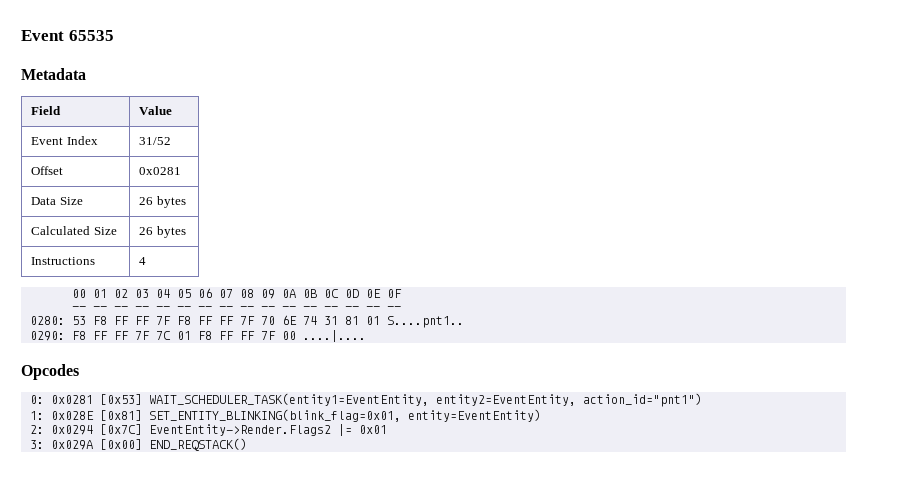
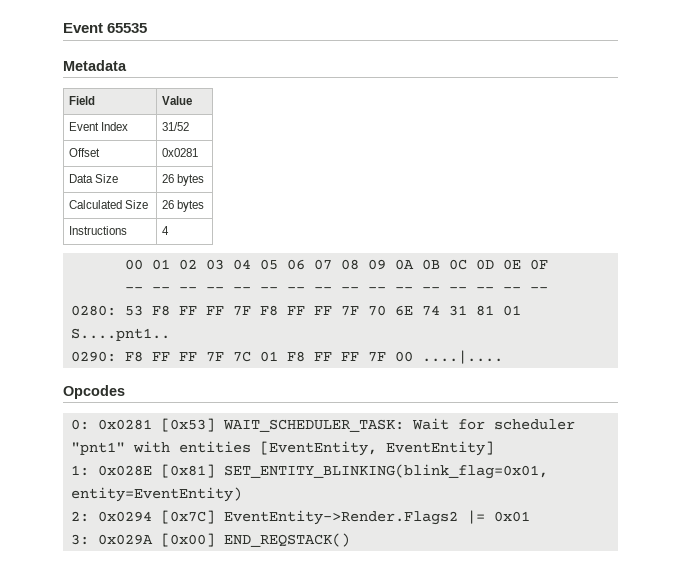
[148,393,702,407] WAIT_SCHEDULER_TASK(entity1=EventEntity, entity2=EventEntity, action_id="pnt1") -> [222,418,575,432] [70,441,494,456] WAIT_SCHEDULER_TASK: Wait for scheduler "pnt1" with entities [EventEntity, EventEntity]

